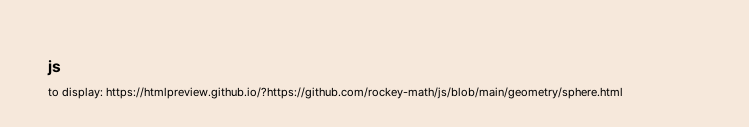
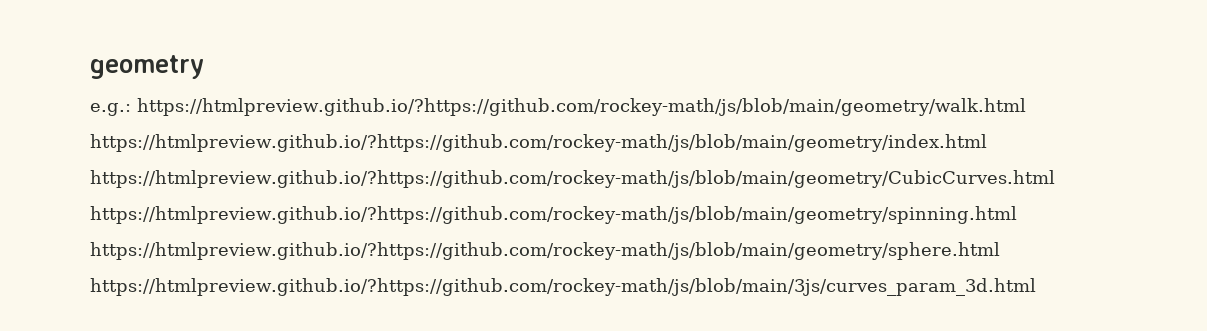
[47,60,61,76] [48,87,104,99] js // to display: -> [90,55,204,79] [90,98,1026,116] [90,134,987,152] [90,170,1055,188] [90,206,1017,224] geometry // e.g.: https://htmlpreview.github.io/?https://github.com/rockey-math/js/blob/main/geometry/walk.html // https://htmlpreview.github.io/?https://github.com/rockey-math/js/blob/main/geometry/index.html // https://htmlpreview.github.io/?https://github.com/rockey-math/js/blob/main/geometry/CubicCurves.html // https://htmlpreview.github.io/?https://github.com/rockey-math/js/blob/main/geometry/spinning.html //
(624, 93) none -> [90,278,1036,296] // https://htmlpreview.github.io/?https://github.com/rockey-math/js/blob/main/3js/curves_param_3d.html

